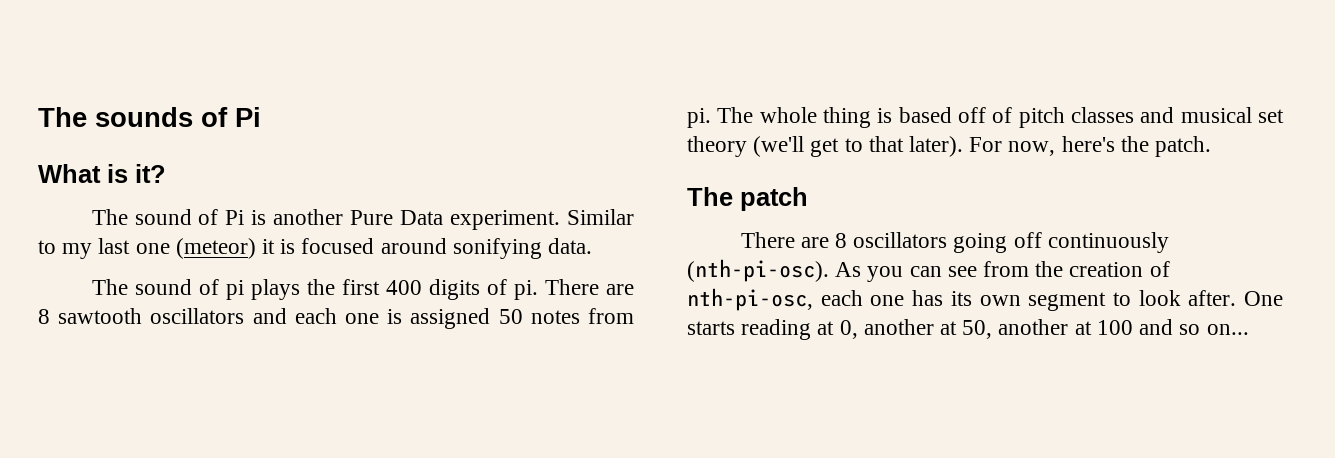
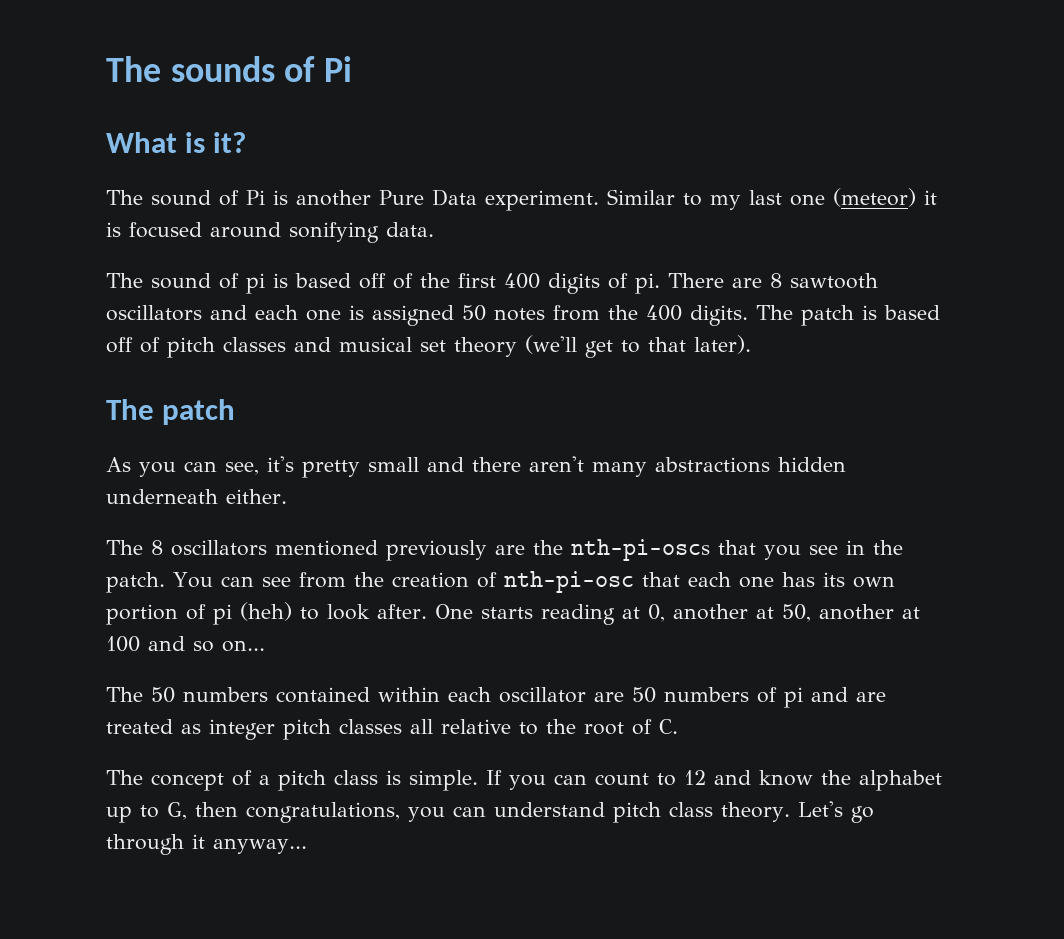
[250,279,300,300] plays -> [273,273,413,289] is based off of
[687,107,871,128] pi. The whole thing -> [608,305,854,326] the 400 digits. The patch
[969,136,1212,157] [687,187,808,211] [740,232,1169,253] [687,259,904,282] For now, here's the patch. // The patch // There are 8 oscillators going off continuously (nth-pi-osc). As you -> [106,399,236,425] [106,456,846,478] [106,489,287,504] [106,539,903,561] [106,572,213,593] // The patch // As you can see, it's pretty small and there aren't many abstractions hidden underneath either. // The 8 oscillators mentioned previously are the nth-pi-oscs that you see in the patch. You
[687,288,813,311] nth-pi-osc, -> [503,571,680,593] nth-pi-osc that
[1028,292,1107,311] segment -> [106,602,292,625] portion of pi (heh)
(1249, 329) none -> [106,687,886,708] [106,719,678,740] [106,770,942,791] [106,801,874,823] [106,834,307,855] // The 50 numbers contained within each oscillator are 50 numbers of pi and are treated as integer pitch classes all relative to the root of C. // The concept of a pitch class is simple. If you can count to 12 and know the alphabet up to G, then congratulations, you can understand pitch class theory. Let's go through it anyway...

